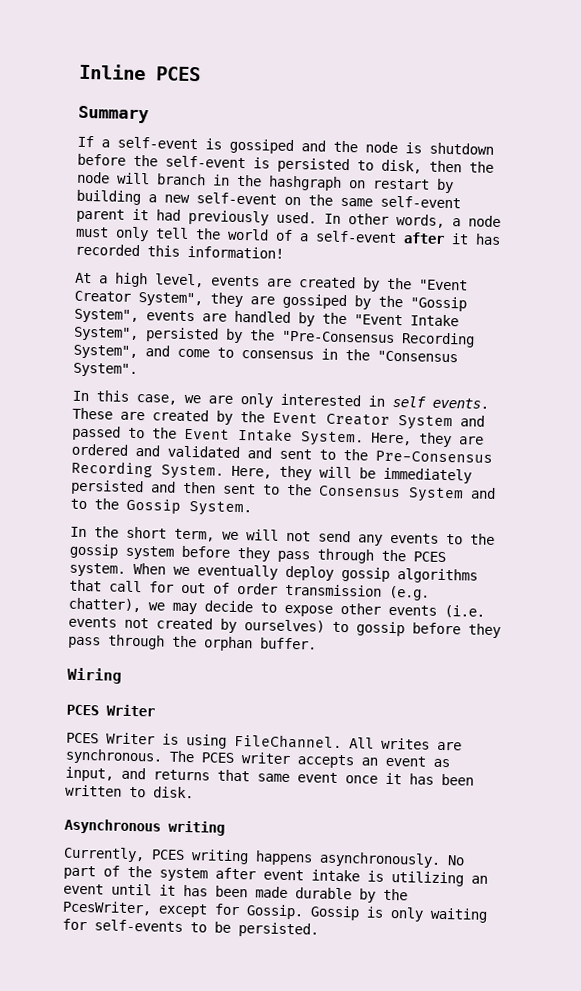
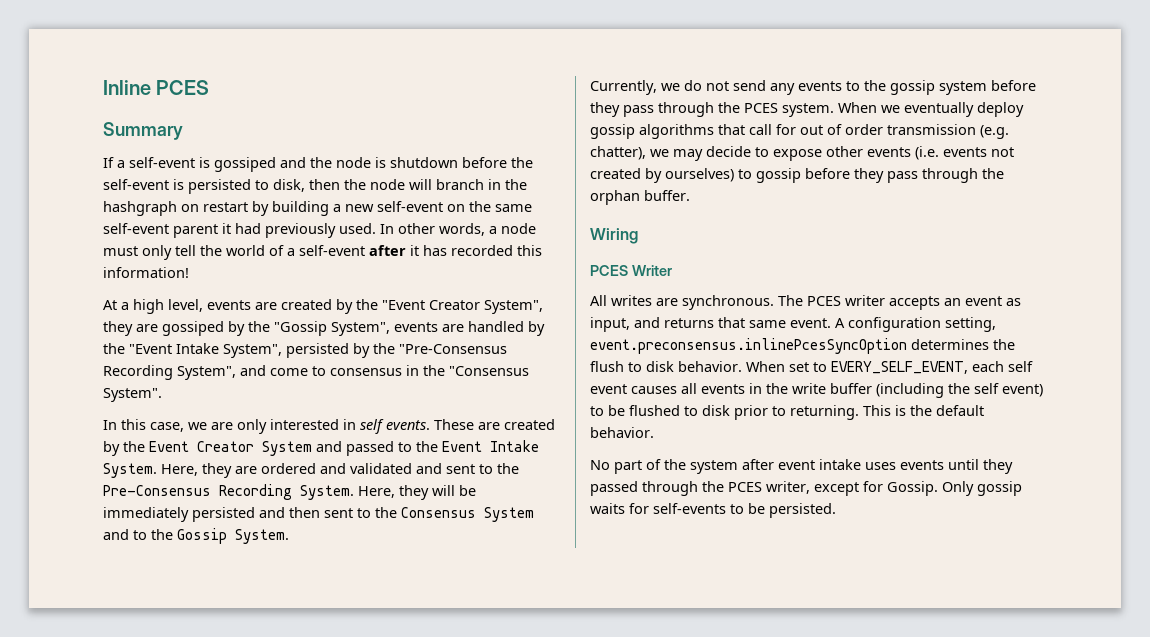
[70,526,279,542] In the short term, we will -> [590,80,702,95] Currently, we do
[66,732,342,750] PCES Writer is using FileChannel. -> (672, 270) none
[297,772,474,786] [65,784,194,799] [64,818,225,836] [63,846,441,868] event once it has been written to disk. // Asynchronous writing // Currently, PCES writing happens asynchronously. -> [790,317,996,332] [590,338,1015,354] [590,361,1033,374] [590,383,1043,398] [590,405,984,420] [590,427,654,438] event. A configuration setting, event.preconsensus.inlinePcesSyncOption determines the flush to disk behavior. When set to EVERY_SELF_EVENT, each self event causes all events in the write buffer (including the self event) to be flushed to disk prior to returning. This is the default behavior. //
[367,870,488,887] [63,883,408,903] [62,900,488,923] is utilizing an event until it has been made durable by the PcesWriter, except for Gossip. Gossip is only waiting -> [865,459,1013,474] [590,481,1022,496] [590,503,625,514] uses events until they passed through the PCES writer, except for Gossip. Only gossip waits

